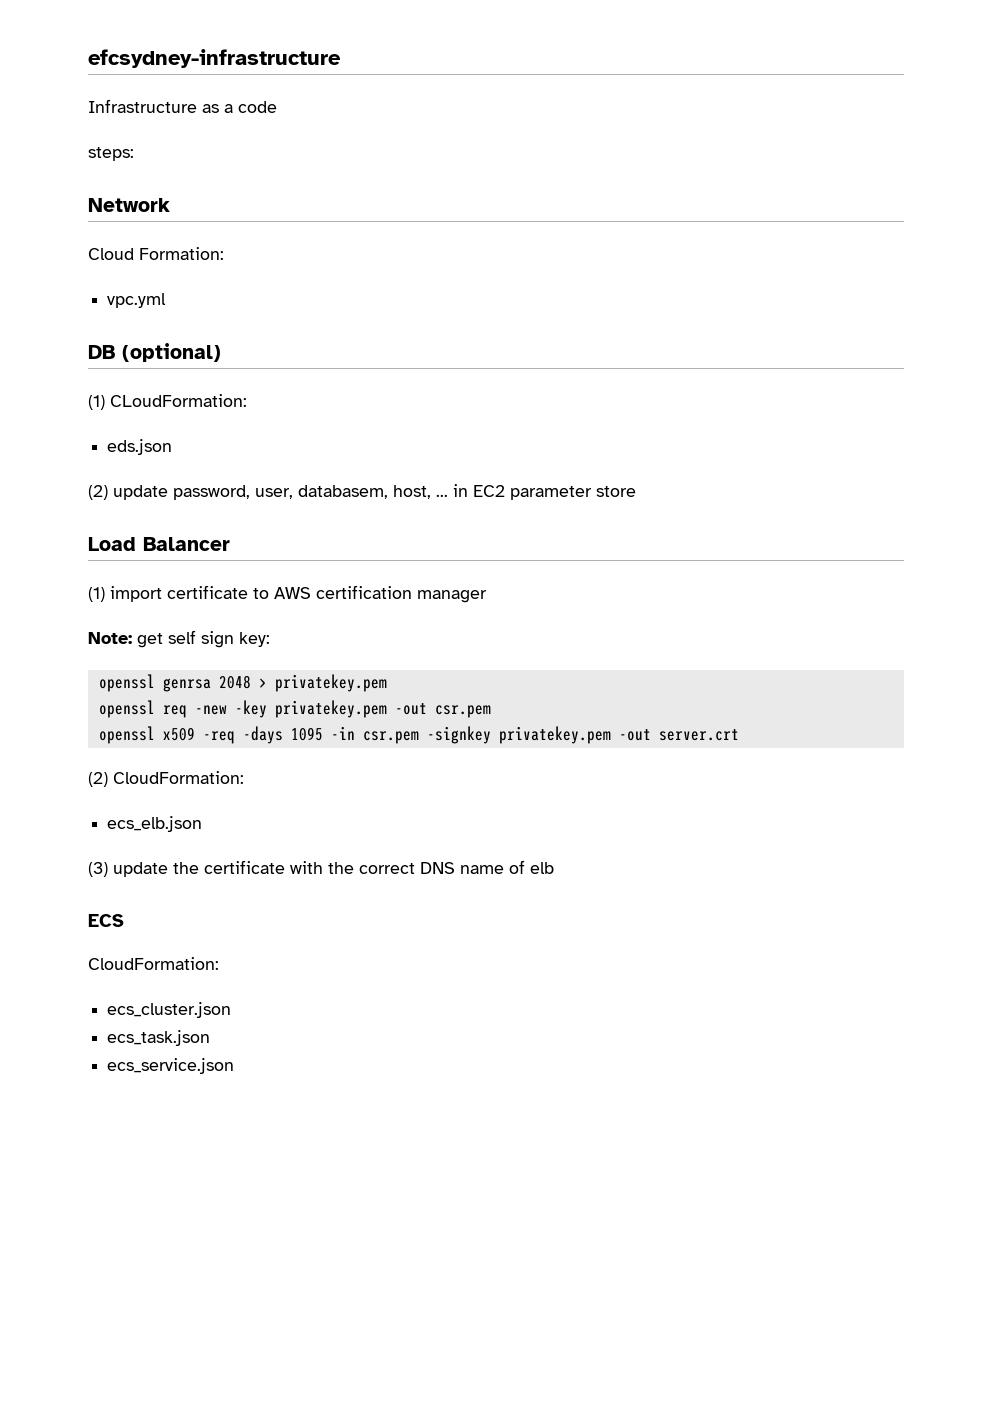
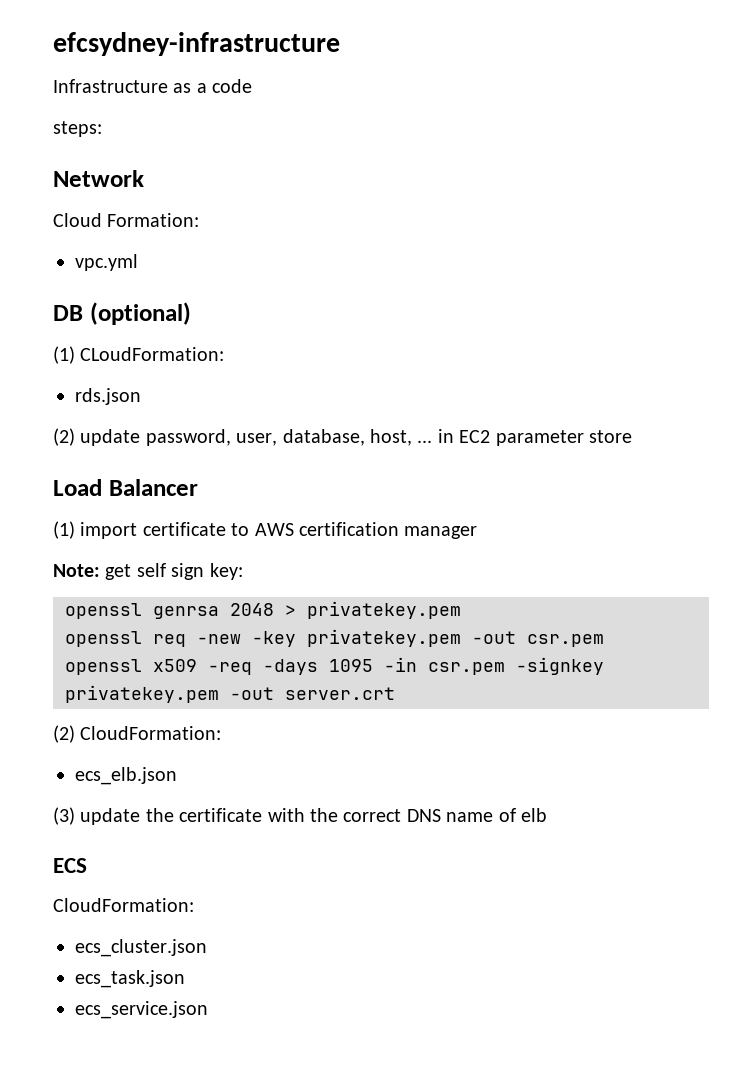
[107,439,173,455] eds.json -> [75,388,141,405] rds.json
[298,485,388,499] databasem, -> [282,429,365,446] database,

